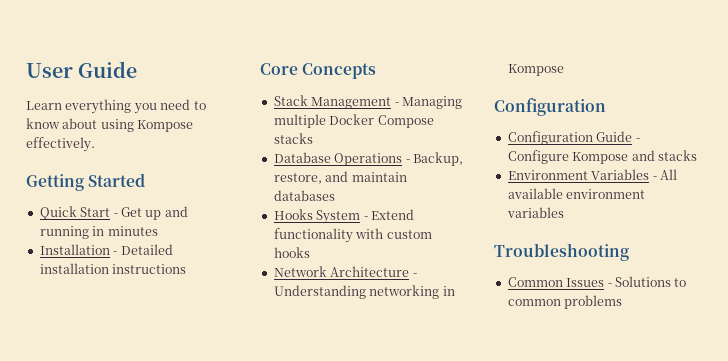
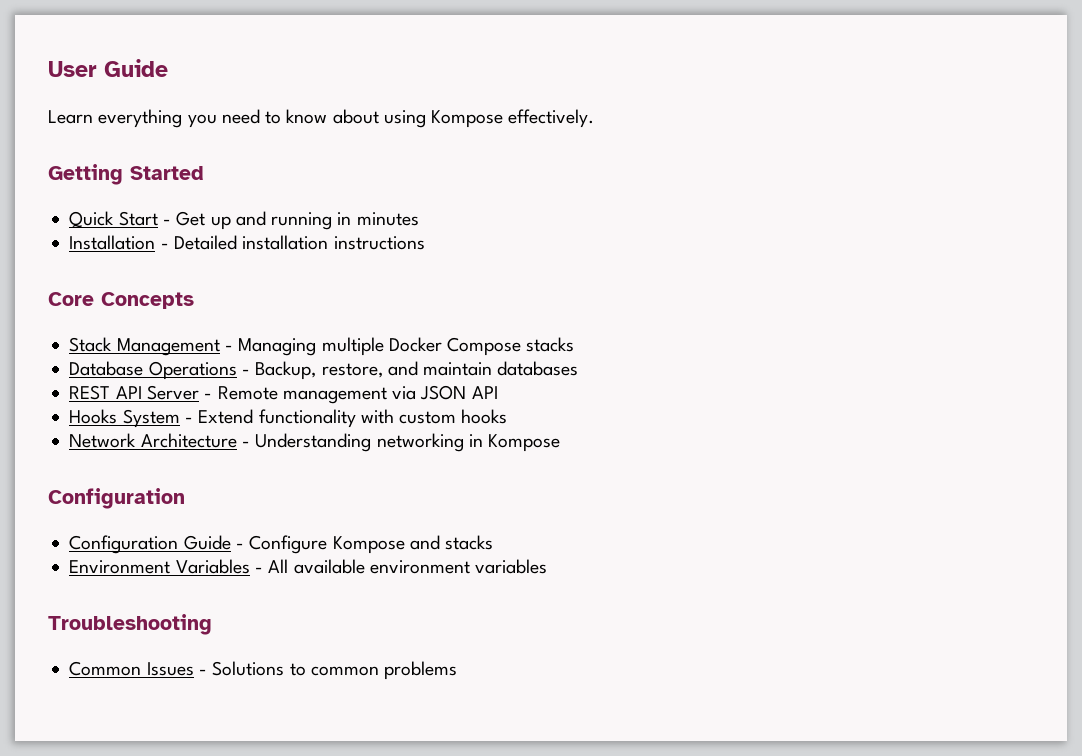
(335, 195) none -> [69,385,498,404] // REST API Server - Remote management via JSON API

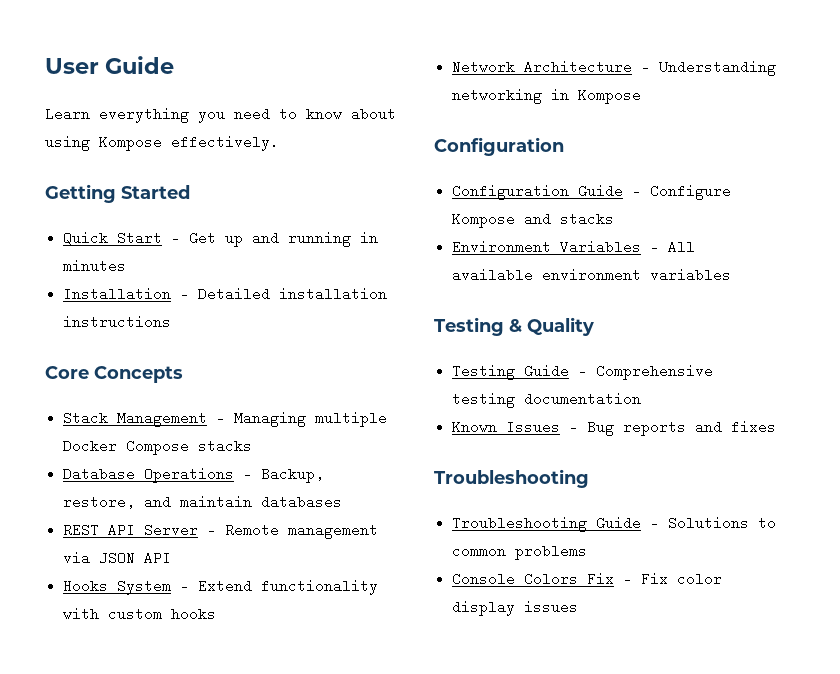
(548, 566) none -> [434,317,594,336] [452,364,714,380] [452,392,642,408] [452,420,777,436] // Testing & Quality // Testing Guide - Comprehensive testing documentation // Known Issues - Bug reports and fixes
[69,661,194,676] Common Issues -> [452,516,642,532] Troubleshooting Guide
(458, 670) none -> [452,572,723,586] [452,600,579,616] // Console Colors Fix - Fix color display issues

